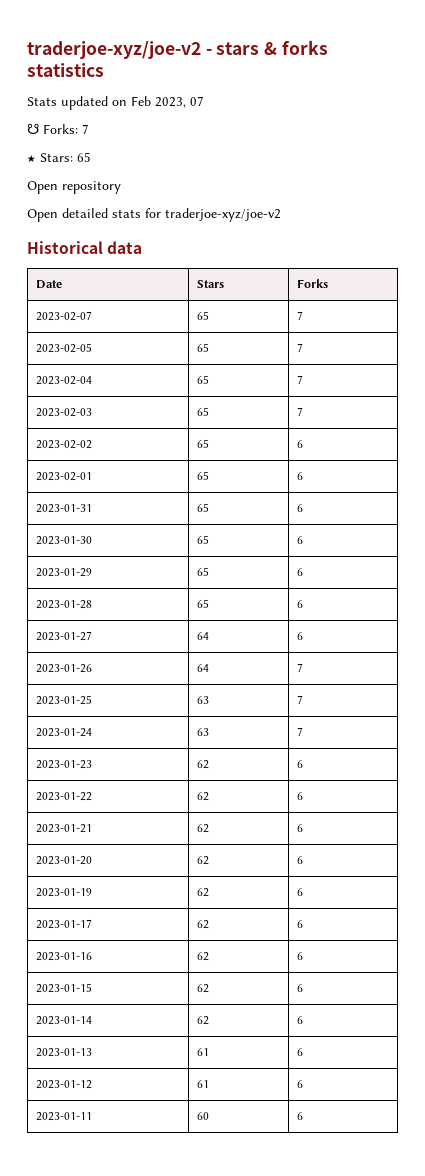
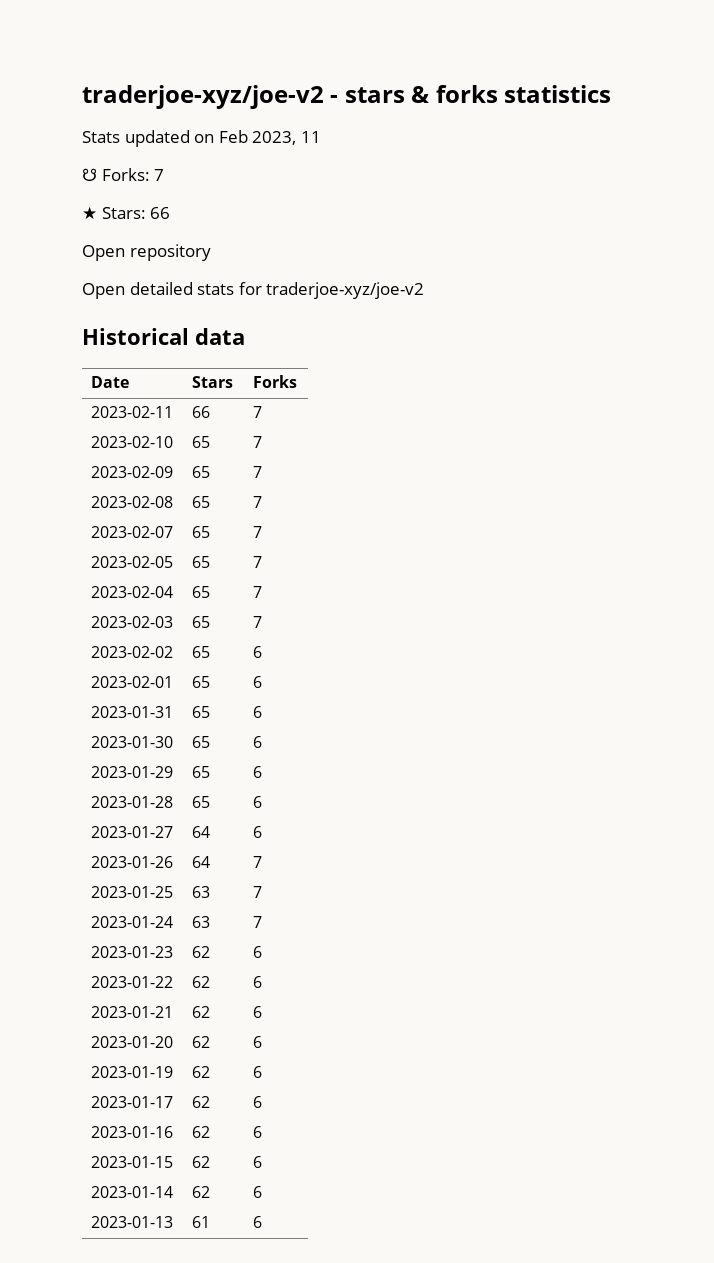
[190,96,204,106] 07 -> [300,131,321,143] 11
[77,152,91,162] 65 -> [150,207,171,219] 66
(329, 283) none -> [91,406,174,418] [192,406,211,418] [253,406,263,418] [91,436,174,448] [192,436,211,448] [253,436,263,448] [91,466,174,478] [192,466,211,478] [253,466,263,478] [91,496,174,508] [192,496,211,508] [253,496,263,508] // 2023-02-11 | 66 | 7 // 2023-02-10 | 65 | 7 // 2023-02-09 | 65 | 7 // 2023-02-08 | 65 | 7
[36,1080,93,1089] [197,1080,210,1088] [297,1080,304,1088] [36,1112,93,1121] [197,1112,210,1120] [297,1112,304,1120] // 2023-01-12 | 61 | 6 // 2023-01-11 | 60 | 6 -> (263, 1222) none

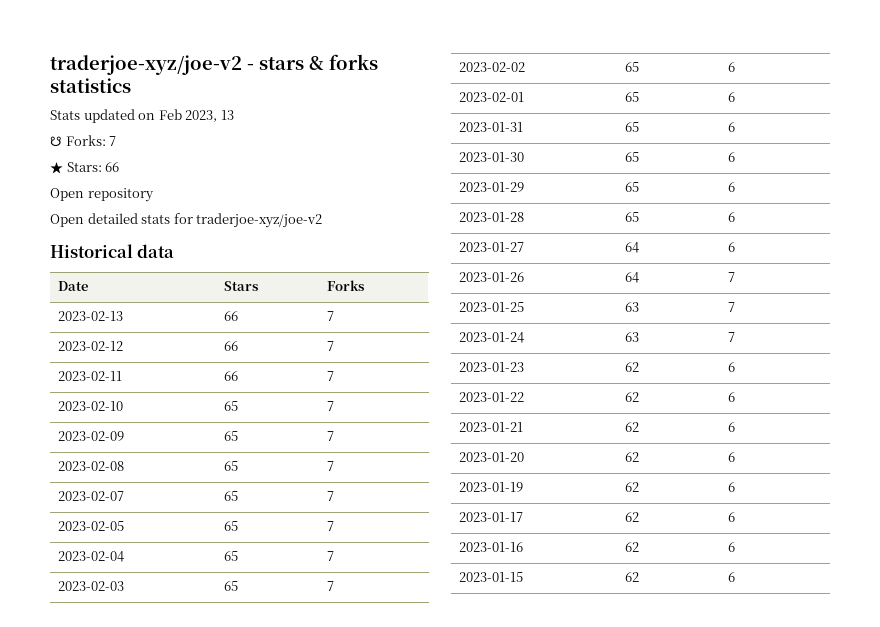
[300,131,321,143] 11 -> [220,110,234,120] 13
(298, 381) none -> [58,311,124,321] [224,311,239,321] [327,311,335,321] [58,341,124,351] [224,341,239,351] [327,341,335,351] // 2023-02-13 | 66 | 7 // 2023-02-12 | 66 | 7
[91,1186,174,1198] [192,1186,211,1198] [253,1186,263,1198] [91,1216,174,1228] [192,1216,211,1228] [253,1216,263,1228] // 2023-01-14 | 62 | 6 // 2023-01-13 | 61 | 6 -> (736, 577) none

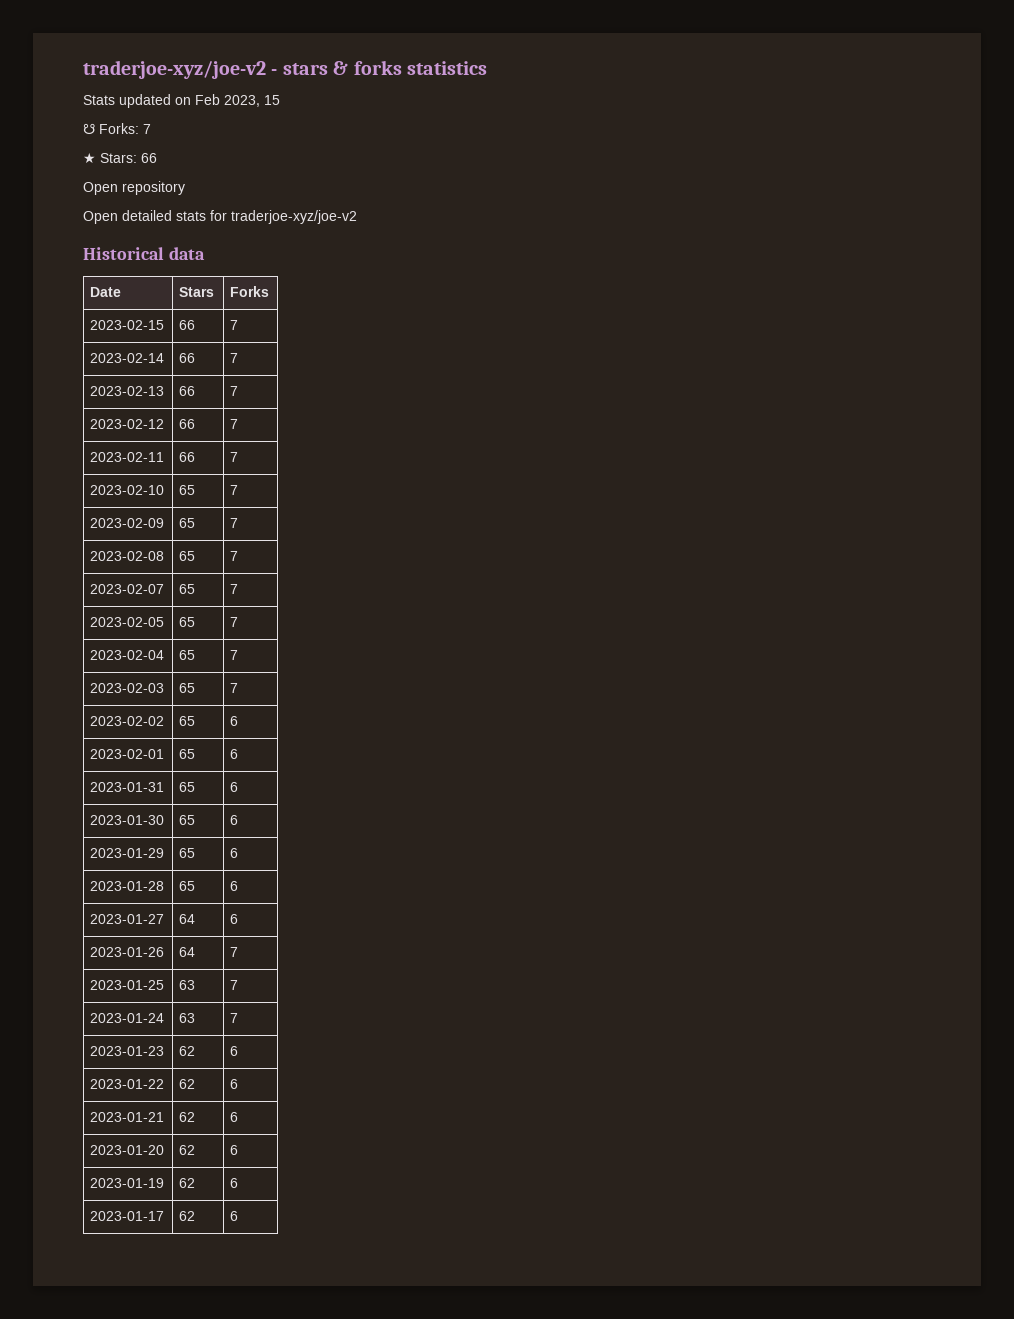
[220,110,234,120] 13 -> [264,95,280,105] 15
(366, 285) none -> [90,320,165,330] [179,320,196,330] [230,320,239,330] [90,353,165,363] [179,353,196,363] [230,353,239,363] // 2023-02-15 | 66 | 7 // 2023-02-14 | 66 | 7
[459,542,524,552] [625,542,640,552] [728,542,736,552] [459,572,524,582] [625,572,640,582] [728,572,736,582] // 2023-01-16 | 62 | 6 // 2023-01-15 | 62 | 6 -> (239, 1216) none

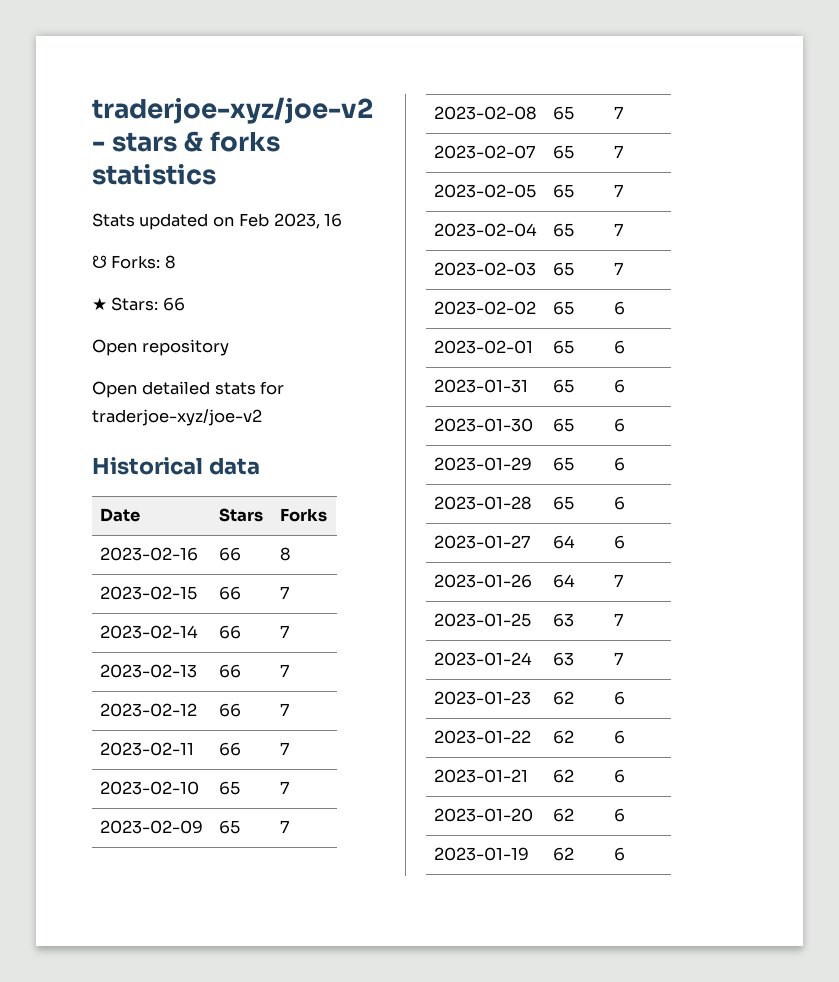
[264,95,280,105] 15 -> [324,213,343,227] 16
[143,124,151,134] 7 -> [164,255,176,269] 8
(270, 291) none -> [99,547,198,561] [218,547,241,561] [279,547,291,561] // 2023-02-16 | 66 | 8
[90,1211,165,1221] [179,1211,196,1221] [230,1211,239,1221] // 2023-01-17 | 62 | 6 -> (625, 854) none

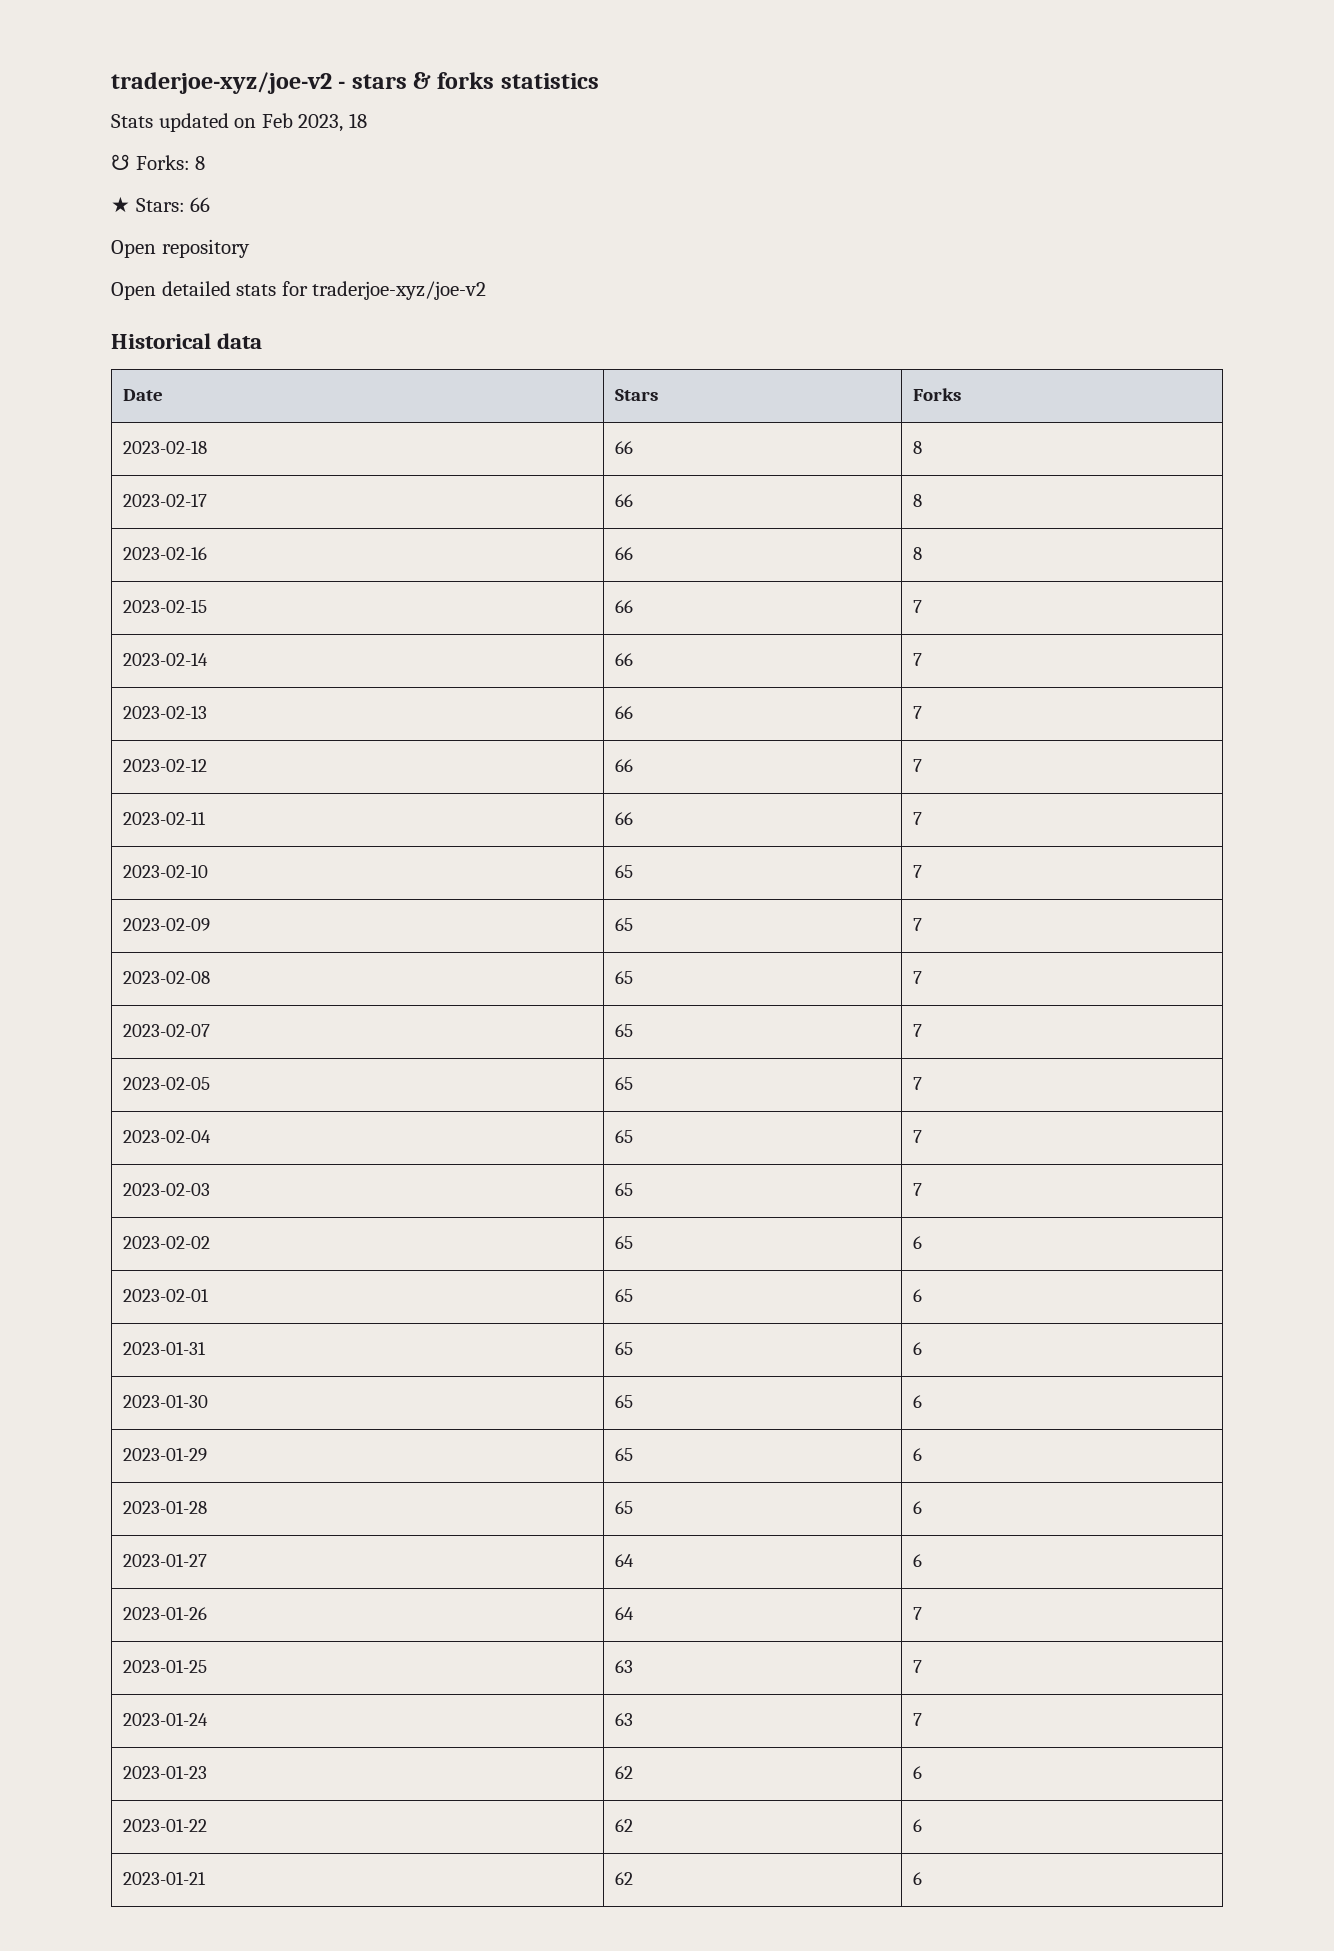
[324,213,343,227] 16 -> [348,113,367,128] 18
(327, 515) none -> [122,441,207,454] [614,441,633,454] [912,441,922,454] [122,494,207,507] [614,494,633,507] [912,494,922,507] // 2023-02-18 | 66 | 8 // 2023-02-17 | 66 | 8
[433,808,533,822] [552,808,574,822] [613,808,625,822] [433,847,529,861] [552,847,574,861] [613,847,625,861] // 2023-01-20 | 62 | 6 // 2023-01-19 | 62 | 6 -> (922, 1878) none

